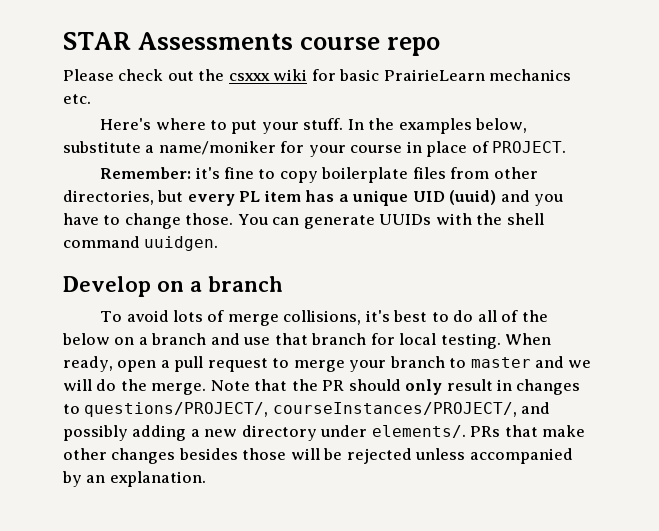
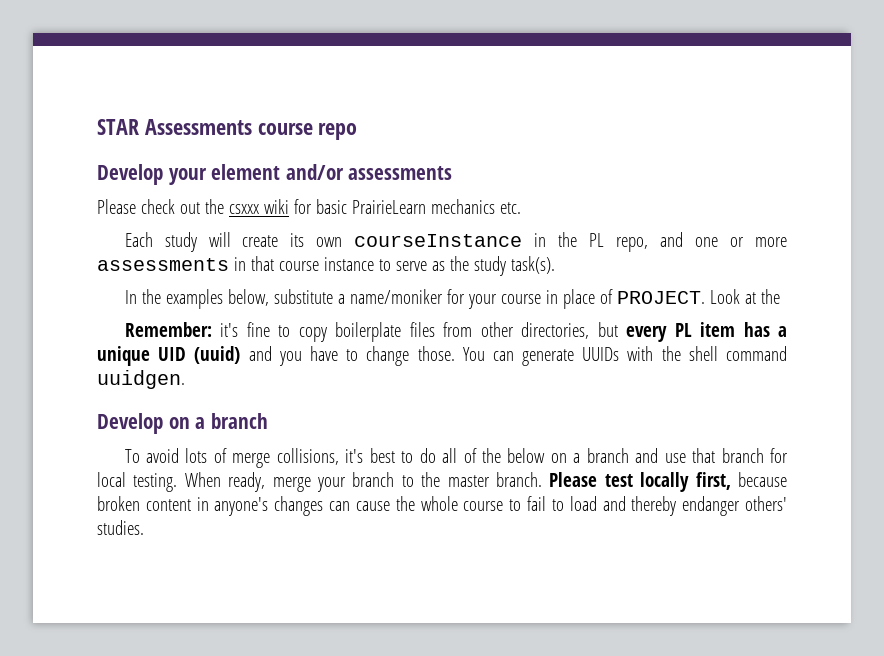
(441, 46) none -> [97,164,453,185] // Develop your element and/or assessments
[100,118,344,134] Here's where to put your stuff. -> [124,232,788,252] [97,256,555,276] Each study will create its own courseInstance in the PL repo, and one or more assessments in that course instance to serve as the study task(s). //
(567, 147) none -> [709,289,780,304] Look at the
[117,356,592,372] [63,379,581,395] [63,402,551,417] [63,425,586,441] [63,448,573,464] [62,471,206,487] open a pull request to merge your branch to master and we will do the merge. Note that the PR should only result in changes to questions/PROJECT/, courseInstances/PROJECT/, and possibly adding a new directory under elements/. PRs that make other changes besides those will be rejected unless accompanied by an explanation. -> [272,472,787,492] [97,496,788,516] [97,520,144,535] merge your branch to the master branch. Please test locally first, because broken content in anyone's changes can cause the whole course to fail to load and thereby endanger others' studies.

